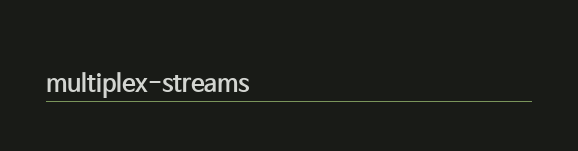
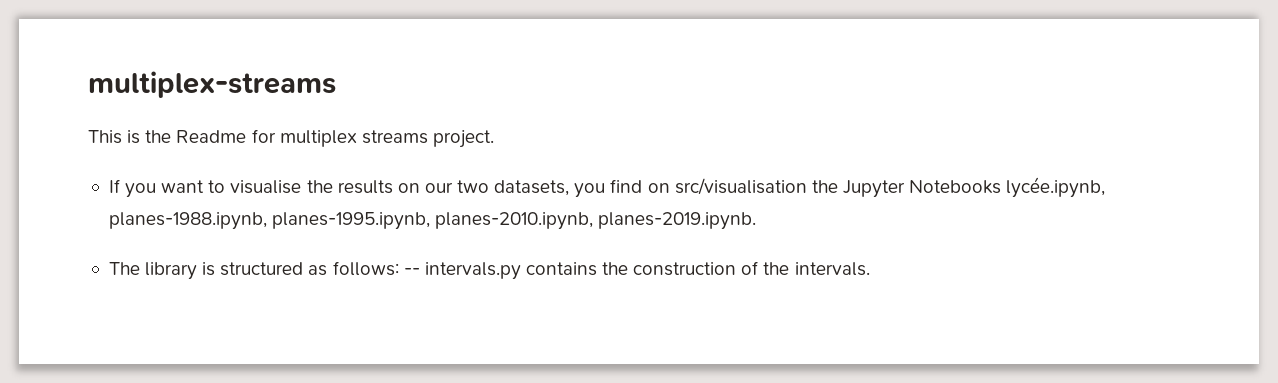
(250, 85) none -> [88,129,494,148] [108,177,1106,198] [108,212,757,230] [108,261,870,280] // This is the Readme for multiplex streams project. // If you want to visualise the results on our two datasets, you find on src/visualisation the Jupyter Notebooks lycée.ipynb, planes-1988.ipynb, planes-1995.ipynb, planes-2010.ipynb, planes-2019.ipynb. // The library is structured as follows: -- intervals.py contains the construction of the intervals.

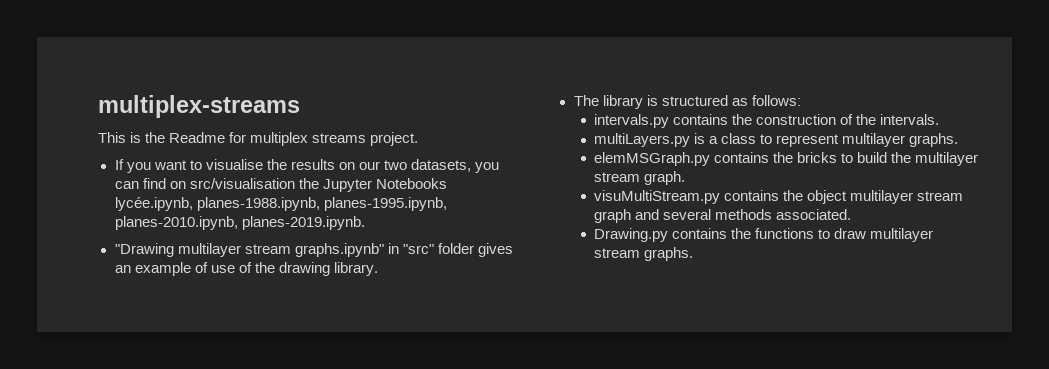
(606, 190) none -> [114,181,139,189] can
(757, 221) none -> [114,243,513,257] [114,262,378,276] // "Drawing multilayer stream graphs.ipynb" in "src" folder gives an example of use of the drawing library.
[403,268,420,275] -- -> (801, 100) //
(870, 269) none -> [594,133,959,147] [594,152,979,166] [594,171,686,185] [594,190,964,204] [594,209,852,223] [594,228,934,242] [594,247,694,261] // multiLayers.py is a class to represent multilayer graphs. // elemMSGraph.py contains the bricks to build the multilayer stream graph. // visuMultiStream.py contains the object multilayer stream graph and several methods associated. // Drawing.py contains the functions to draw multilayer stream graphs.

